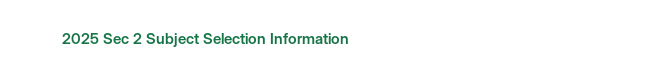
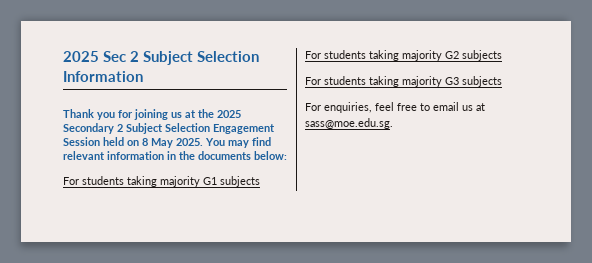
(350, 38) none -> [63,109,241,120] [63,123,275,134] [63,137,271,148] [63,151,287,160] [63,176,260,187] [305,50,502,61] [305,76,502,87] [305,102,485,113] [305,118,393,129] // Thank you for joining us at the 2025 Secondary 2 Subject Selection Engagement Session held on 8 May 2025. You may find relevant information in the documents below: // For students taking majority G1 subjects // For students taking majority G2 subjects // For students taking majority G3 subjects // For enquiries, feel free to email us at sass@moe.edu.sg.

